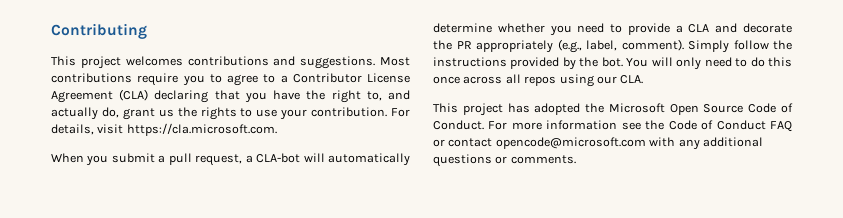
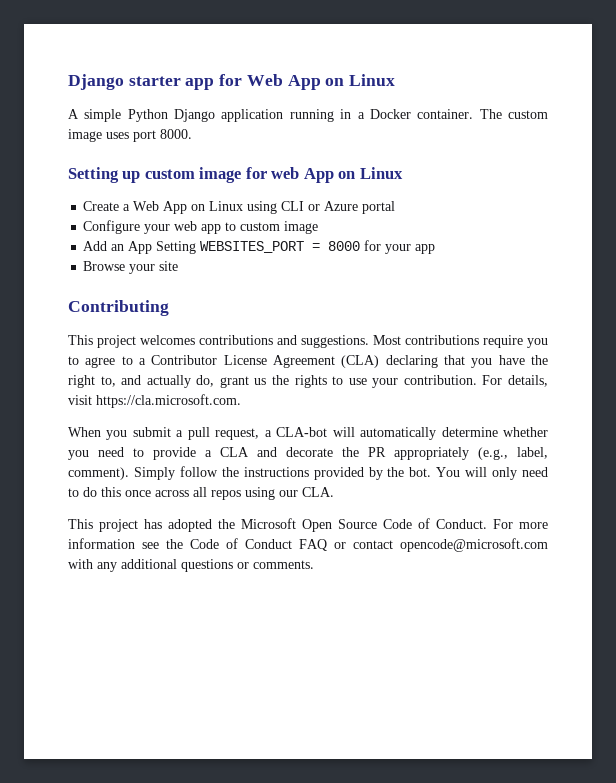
(51, 31) none -> [68,74,396,90] [68,109,548,122] [68,129,192,142] [68,167,403,183] [83,201,396,214] [83,220,319,234] [83,240,436,254] [83,261,179,274] Django starter app for Web App on Linux // A simple Python Django application running in a Docker container. The custom image uses port 8000. // Setting up custom image for web App on Linux // Create a Web App on Linux using CLI or Azure portal // Configure your web app to custom image // Add an App Setting WEBSITES_PORT = 8000 for your app // Browse your site //

